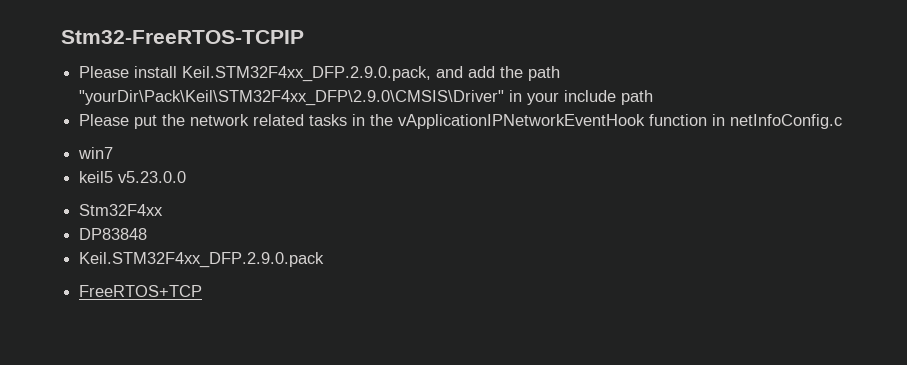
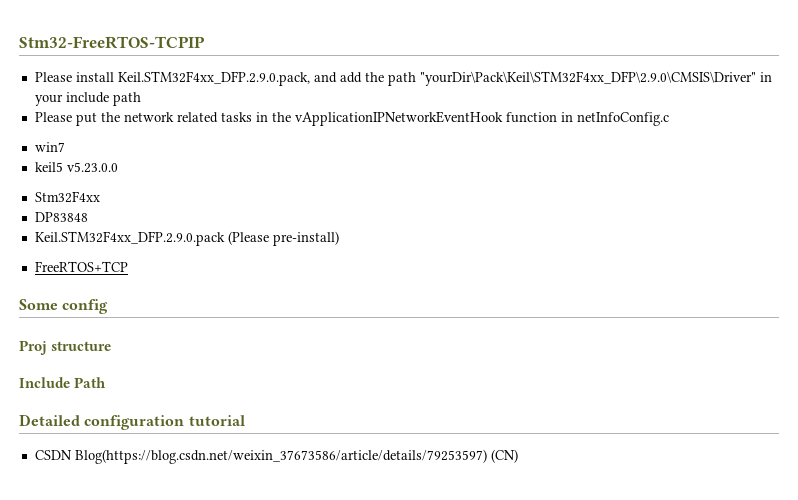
(325, 260) none -> [227,231,339,246] (Please pre-install)
(203, 291) none -> [19,299,109,314] [19,340,112,355] [19,377,107,388] [19,414,245,430] [34,449,518,464] // Some config // Proj structure // Include Path // Detailed configuration tutorial // CSDN Blog(https://blog.csdn.net/weixin_37673586/article/details/79253597) (CN)

